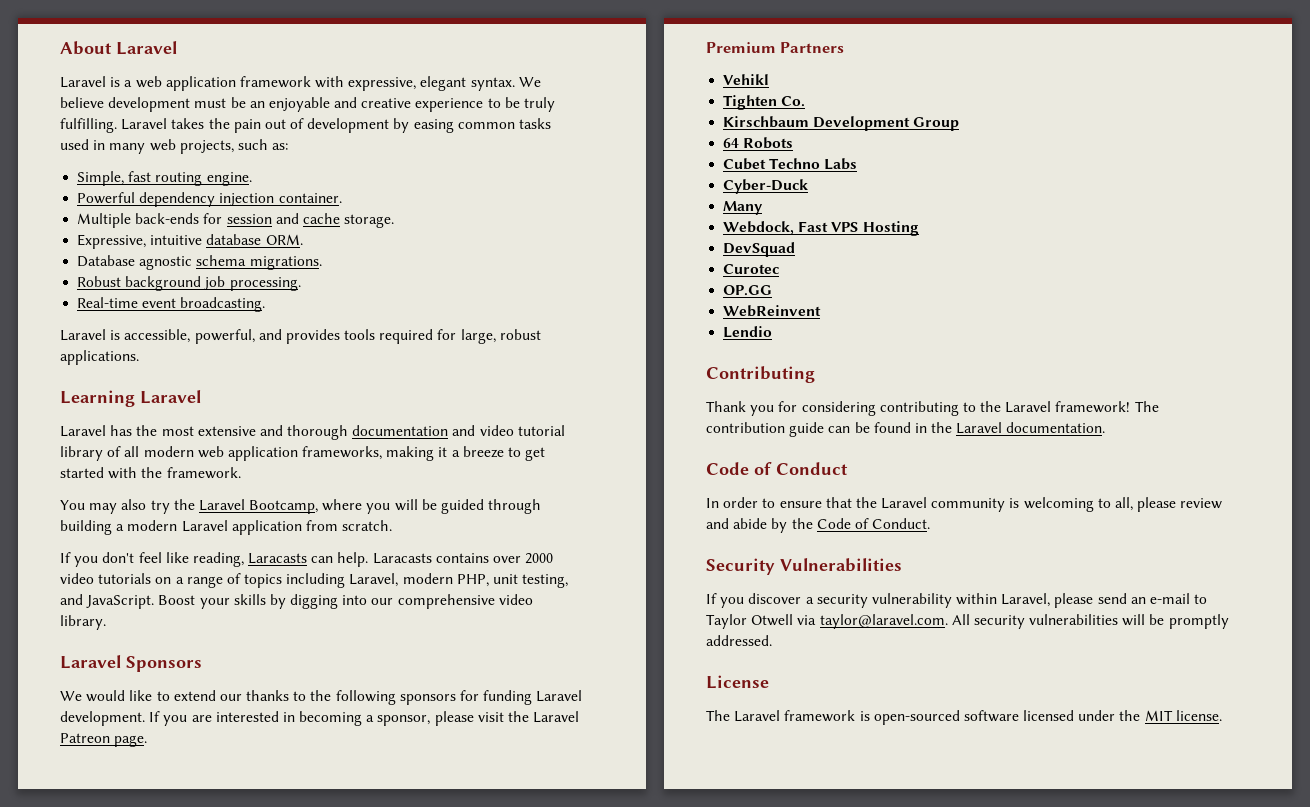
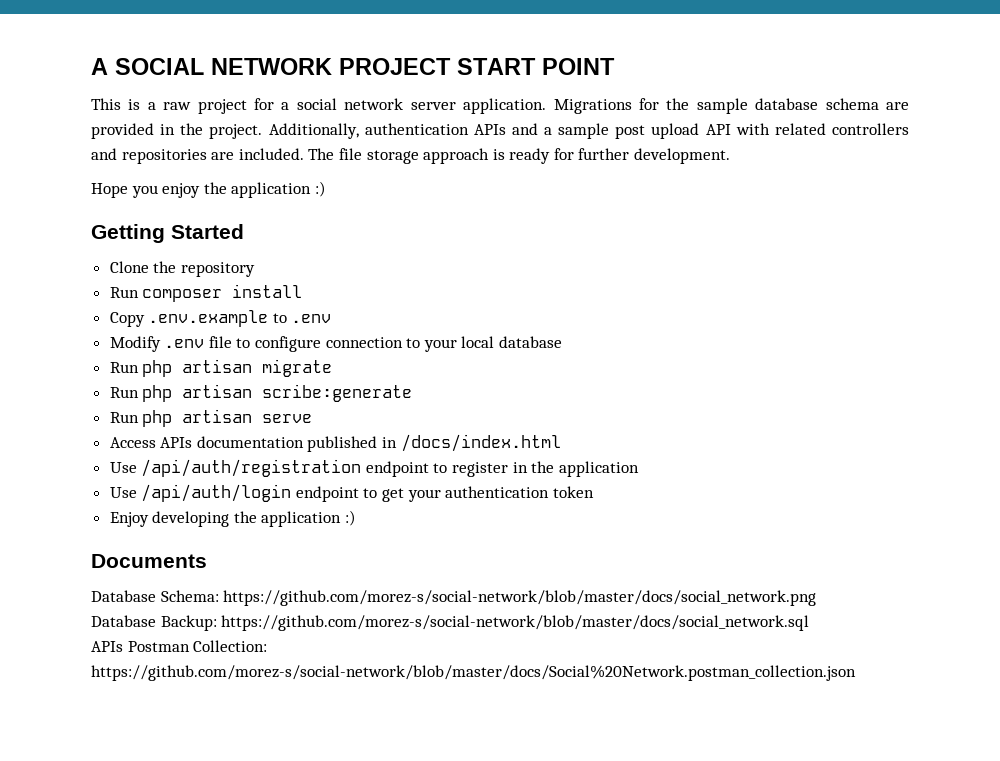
[60,41,177,55] [60,76,541,91] [60,97,556,112] [60,118,552,133] [60,139,289,154] [77,171,252,186] [77,192,342,207] [77,213,395,228] [77,234,303,249] [77,255,322,270] [77,276,301,291] [77,297,266,312] [60,329,541,344] [60,350,139,365] [60,390,201,407] [60,425,565,440] [60,446,546,461] [60,467,241,479] [60,499,542,514] [60,520,393,535] [60,552,554,567] [60,573,569,588] [60,594,533,609] [60,615,106,630] [60,655,202,672] [60,690,583,705] [60,711,580,726] [60,733,148,747] [706,42,845,53] [723,74,770,85] [723,95,806,110] [723,116,960,131] [723,137,794,149] [723,158,858,170] [723,179,809,194] [723,201,764,215] [723,221,919,236] [723,242,796,257] [723,264,780,274] [723,285,773,296] [723,305,822,317] [723,326,773,338] [706,366,815,383] [706,401,1159,416] [706,422,1106,437] [706,462,848,475] [706,497,1223,512] [706,518,931,533] [706,558,902,575] [706,593,1208,608] [706,614,1229,629] [706,635,772,646] [706,675,769,689] [706,710,1222,725] About Laravel // Laravel is a web application framework with expressive, elegant syntax. We believe development must be an enjoyable and creative experience to be truly fulfilling. Laravel takes the pain out of development by easing common tasks used in many web projects, such as: // Simple, fast routing engine. // Powerful dependency injection container. // Multiple back-ends for session and cache storage. // Expressive, intuitive database ORM. // Database agnostic schema migrations. // Robust background job processing. // Real-time event broadcasting. // Laravel is accessible, powerful, and provides tools required for large, robust applications. // Learning Laravel // Laravel has the most extensive and thorough documentation and video tutorial library of all modern web application frameworks, making it a breeze to get started with the framework. // You may also try the Laravel Bootcamp, where you will be guided through building a modern Laravel application from scratch. // If you don't feel like reading, Laracasts can help. Laracasts contains over 2000 video tutorials on a range of topics including Laravel, modern PHP, unit testing, and JavaScript. Boost your skills by digging into our comprehensive video library. // Laravel Sponsors // We would like to extend our thanks to the following sponsors for funding Laravel development. If you are interested in becoming a sponsor, please visit the Laravel Patreon page. // Premium Partners // Vehikl // Tighten Co. // Kirschbaum Development Group // 64 Robots // Cubet Techno Labs // Cyber-Duck // Many // Webdock, Fast VPS Hosting // DevSquad // Curotec // OP.GG // WebReinvent // Lendio // Contributing // Thank you for considering contributing to the Laravel framework! The contribution guide can be found in the Laravel documentation. // Code of Conduct // In order to ensure that the Laravel community is welcoming to all, please review and abide by the Code of Conduct. // Security Vulnerabilities // If you discover a security vulnerability within Laravel, please send an e-mail to Taylor Otwell via taylor@laravel.com. All security vulnerabilities will be promptly addressed. // License // The Laravel framework is open-sourced software licensed under the MIT license. -> [91,58,615,75] [91,98,909,114] [91,123,909,139] [91,148,731,164] [91,181,326,198] [91,224,244,243] [109,261,255,277] [109,284,303,302] [109,310,332,327] [109,336,563,352] [109,359,333,377] [109,384,413,402] [109,409,313,427] [109,434,561,452] [109,459,639,477] [109,484,594,502] [109,510,357,527] [91,554,207,568] [91,590,817,606] [91,615,810,631] [91,640,268,652] [91,665,856,681] A SOCIAL NETWORK PROJECT START POINT // This is a raw project for a social network server application. Migrations for the sample database schema are provided in the project. Additionally, authentication APIs and a sample post upload API with related controllers and repositories are included. The file storage approach is ready for further development. // Hope you enjoy the application :) // Getting Started // Clone the repository // Run composer install // Copy .env.example to .env // Modify .env file to configure connection to your local database // Run php artisan migrate // Run php artisan scribe:generate // Run php artisan serve // Access APIs documentation published in /docs/index.html // Use /api/auth/registration endpoint to register in the application // Use /api/auth/login endpoint to get your authentication token // Enjoy developing the application :) // Documents // Database Schema: https://github.com/morez-s/social-network/blob/master/docs/social_network.png // Database Backup: https://github.com/morez-s/social-network/blob/master/docs/social_network.sql // APIs Postman Collection: https://github.com/morez-s/social-network/blob/master/docs/Social%20Network.postman_collection.json

